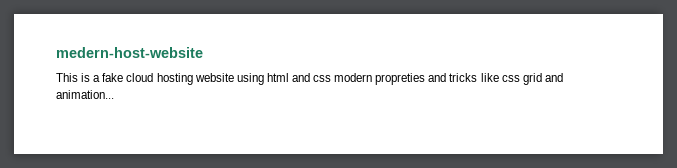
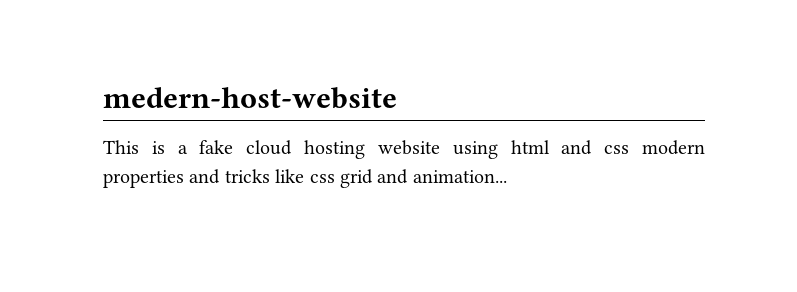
[375,73,426,85] propreties -> [103,170,184,188] properties

